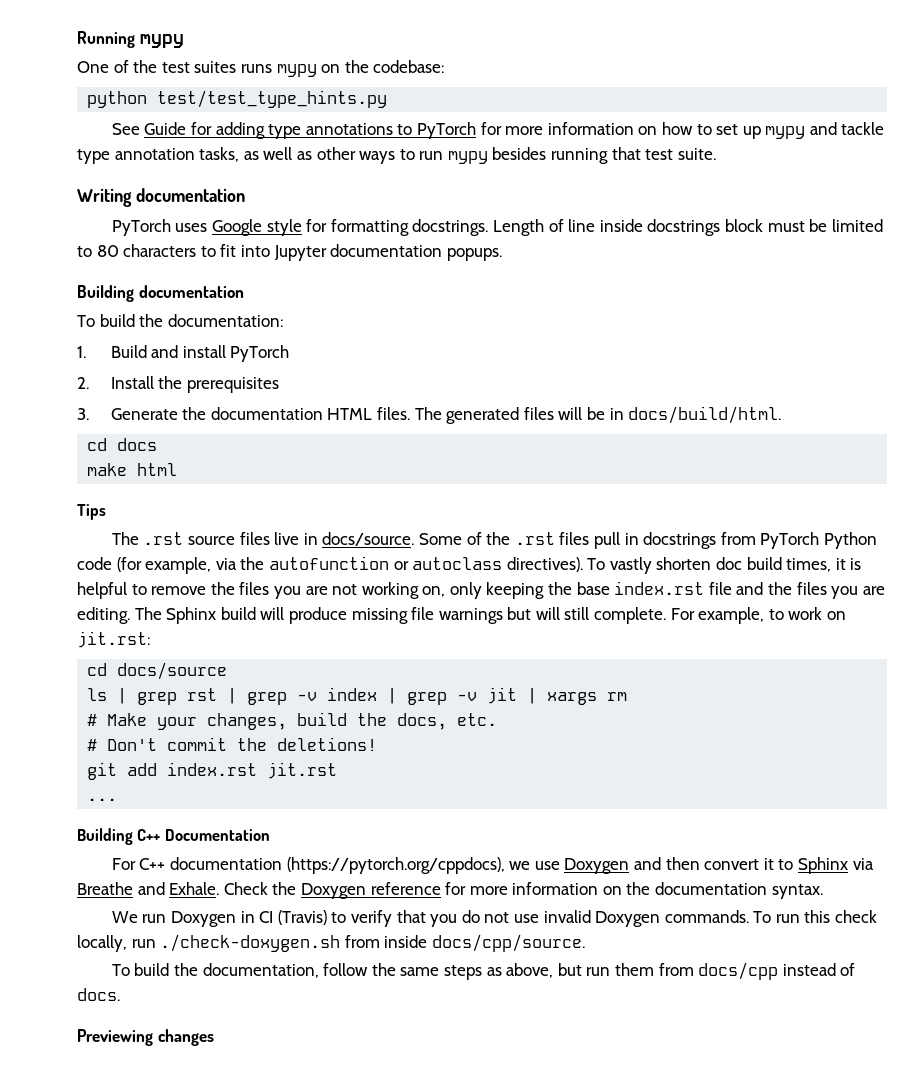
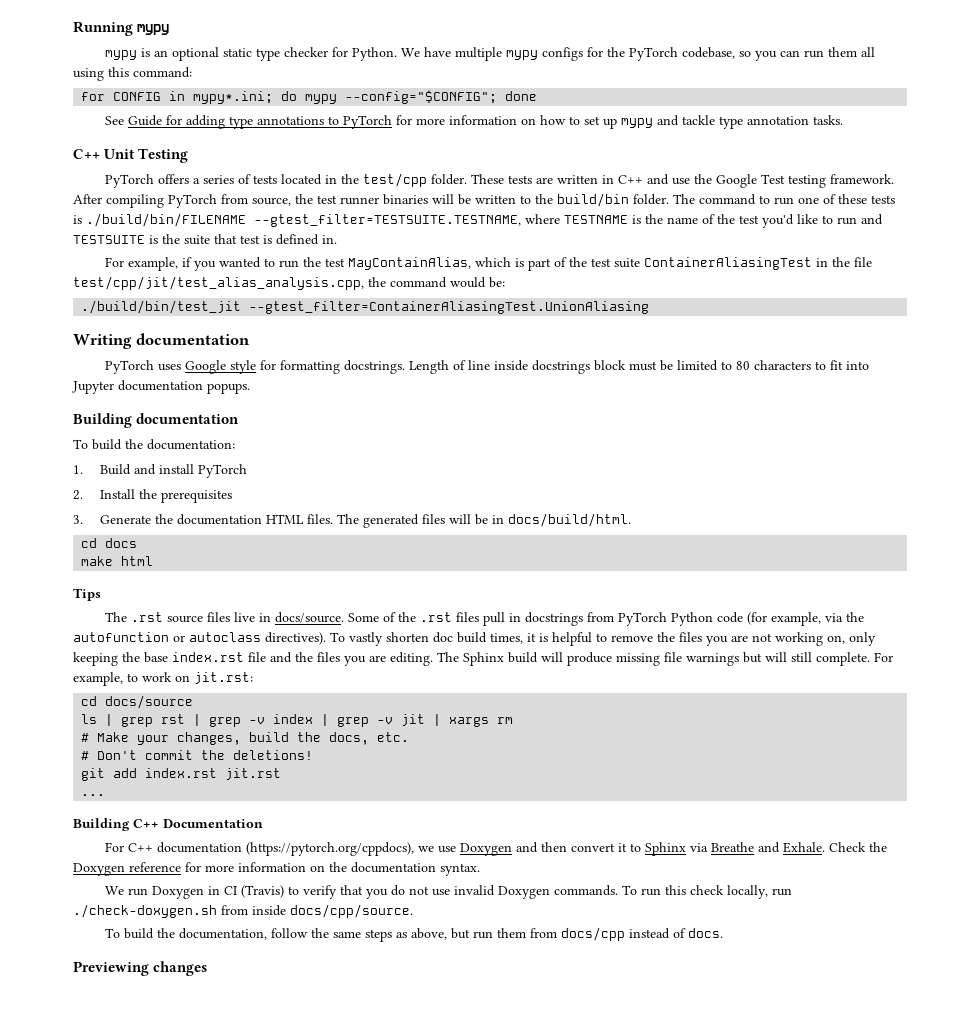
[77,60,445,77] [87,90,388,108] One of the test suites runs mypy on the codebase: // python test/test_type_hints.py -> [105,47,876,61] [73,67,192,81] [81,90,538,104] mypy is an optional static type checker for Python. We have multiple mypy configs for the PyTorch codebase, so you can run them all using this command: // for CONFIG in mypy*.ini; do mypy --config="$CONFIG"; done
[199,147,716,164] tasks, as well as other ways to run mypy besides running that test suite. -> [813,115,844,125] [73,148,189,163] [105,173,895,188] [73,193,895,208] [73,213,883,228] [73,234,337,245] [105,257,873,271] [73,276,505,290] [81,300,650,314] tasks. // C++ Unit Testing // PyTorch offers a series of tests located in the test/cpp folder. These tests are written in C++ and use the Google Test testing framework. After compiling PyTorch from source, the test runner binaries will be written to the build/bin folder. The command to run one of these tests is ./build/bin/FILENAME --gtest_filter=TESTSUITE.TESTNAME, where TESTNAME is the name of the test you'd like to run and TESTSUITE is the suite that test is defined in. // For example, if you wanted to run the test MayContainAlias, which is part of the test suite ContainerAliasingTest in the file test/cpp/jit/test_alias_analysis.cpp, the command would be: // ./build/bin/test_jit --gtest_filter=ContainerAliasingTest.UnionAliasing

